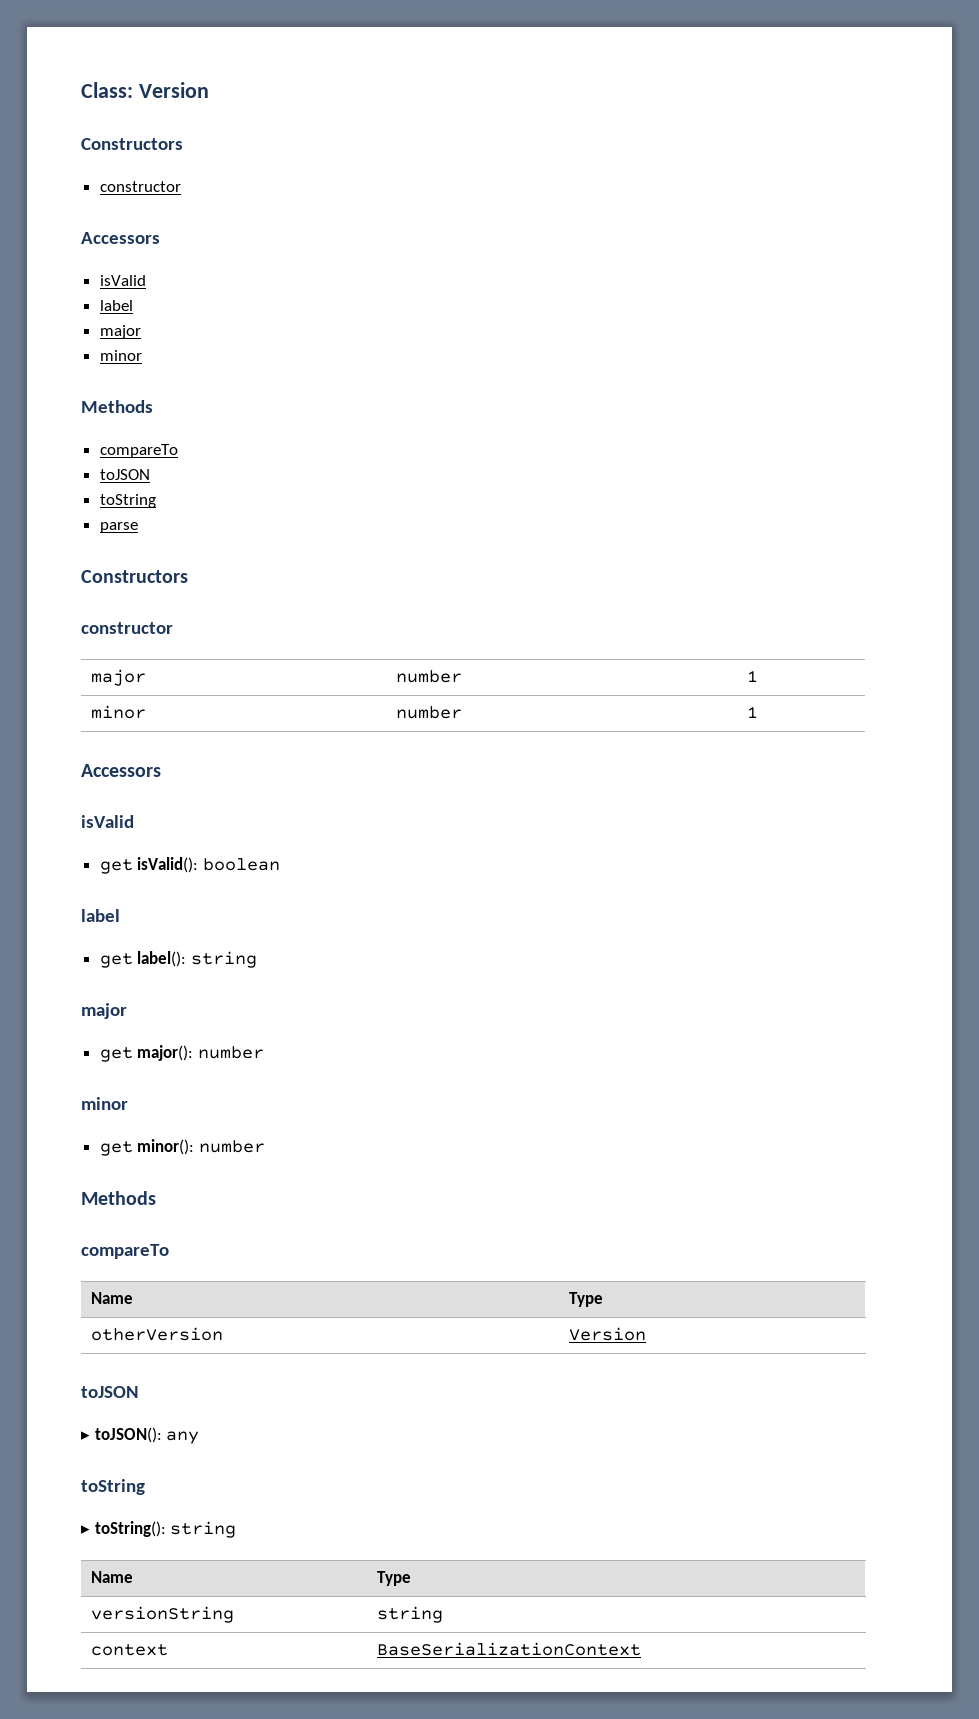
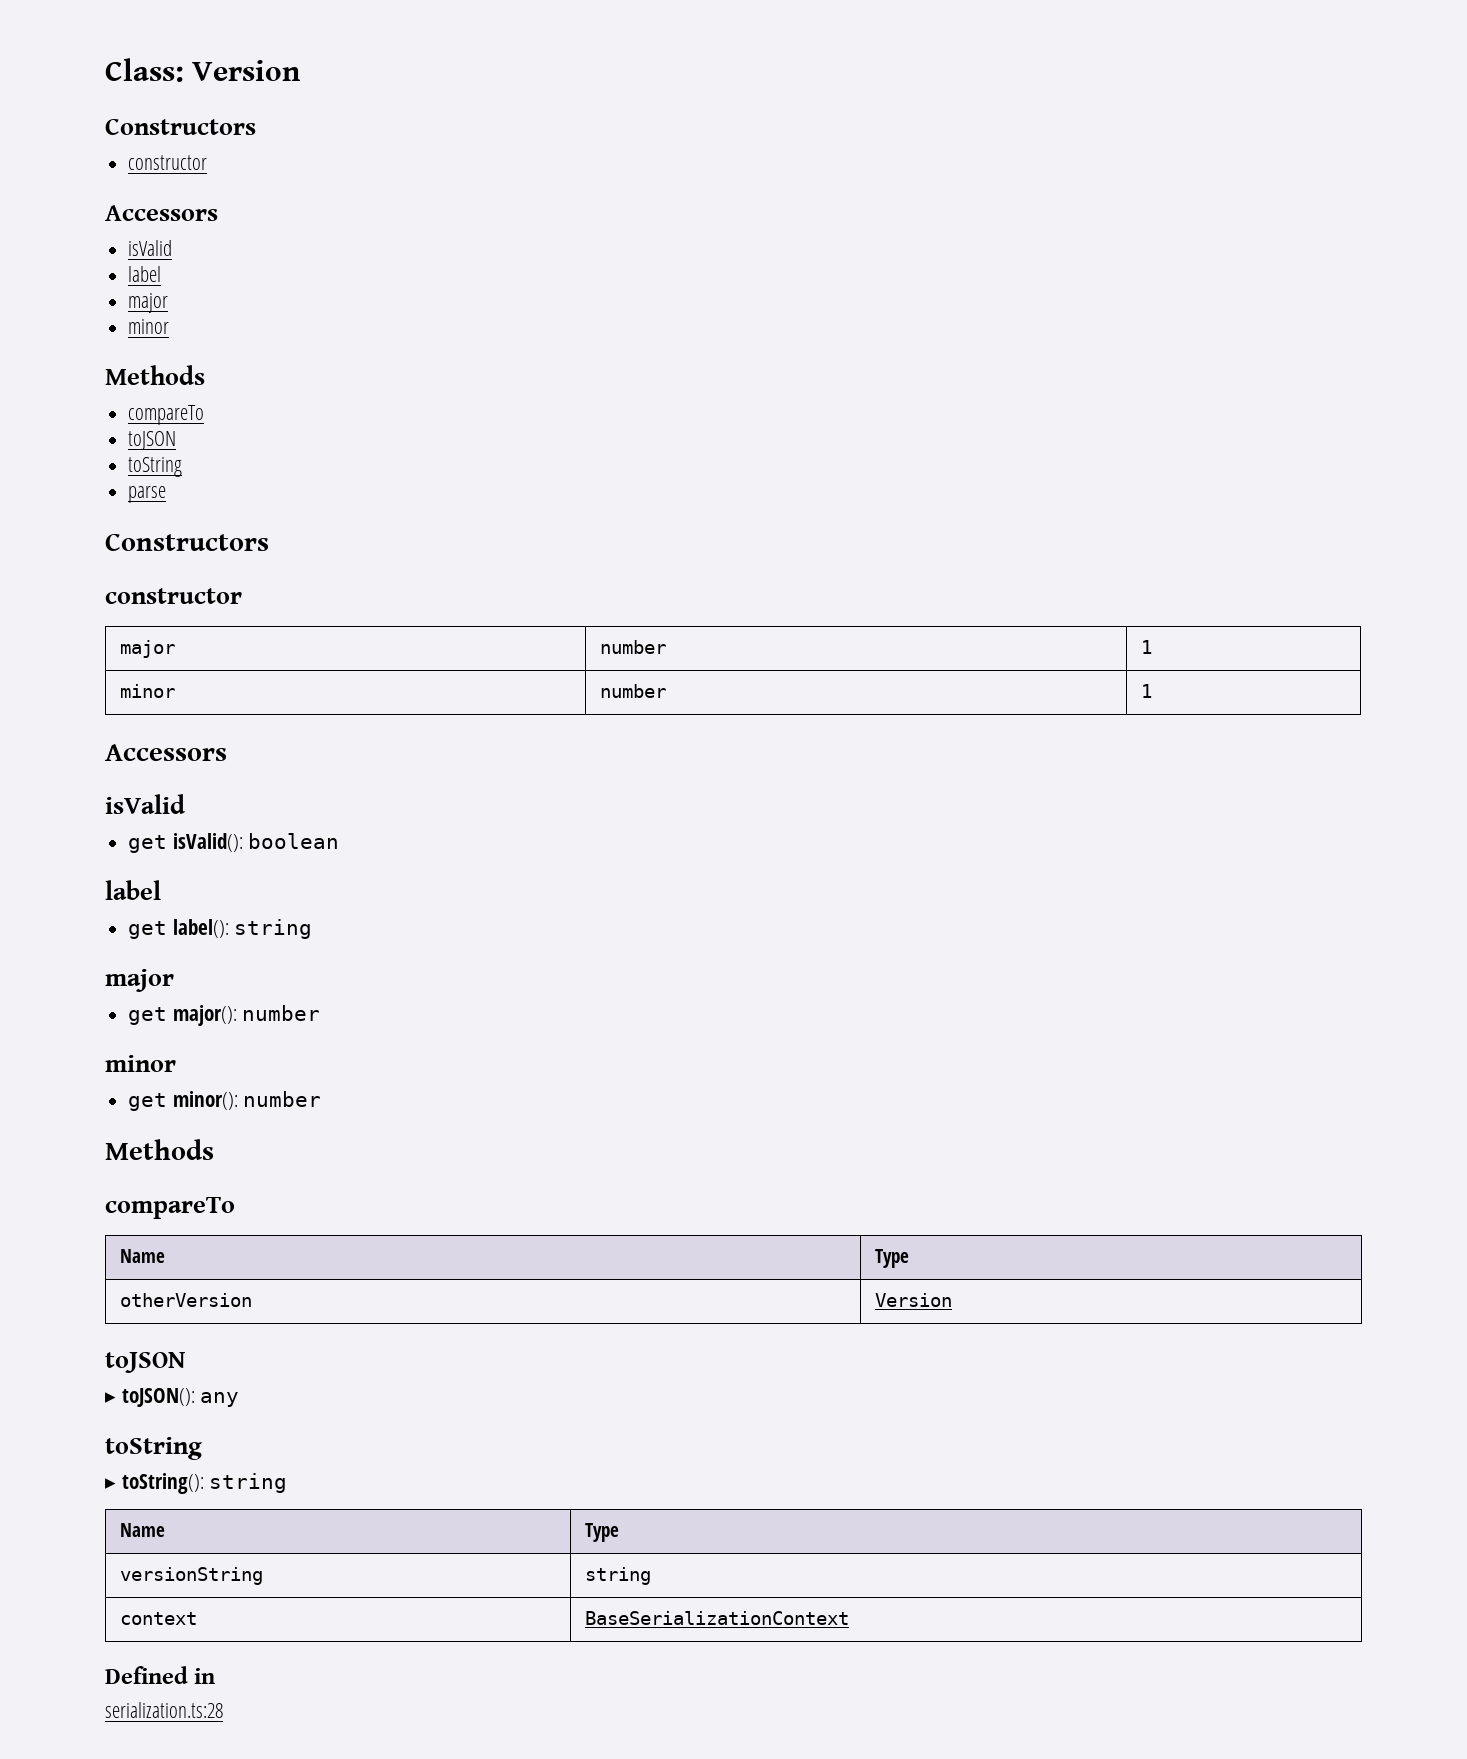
(641, 1649) none -> [105,1666,216,1684] [105,1702,223,1718] // Defined in // serialization.ts:28

